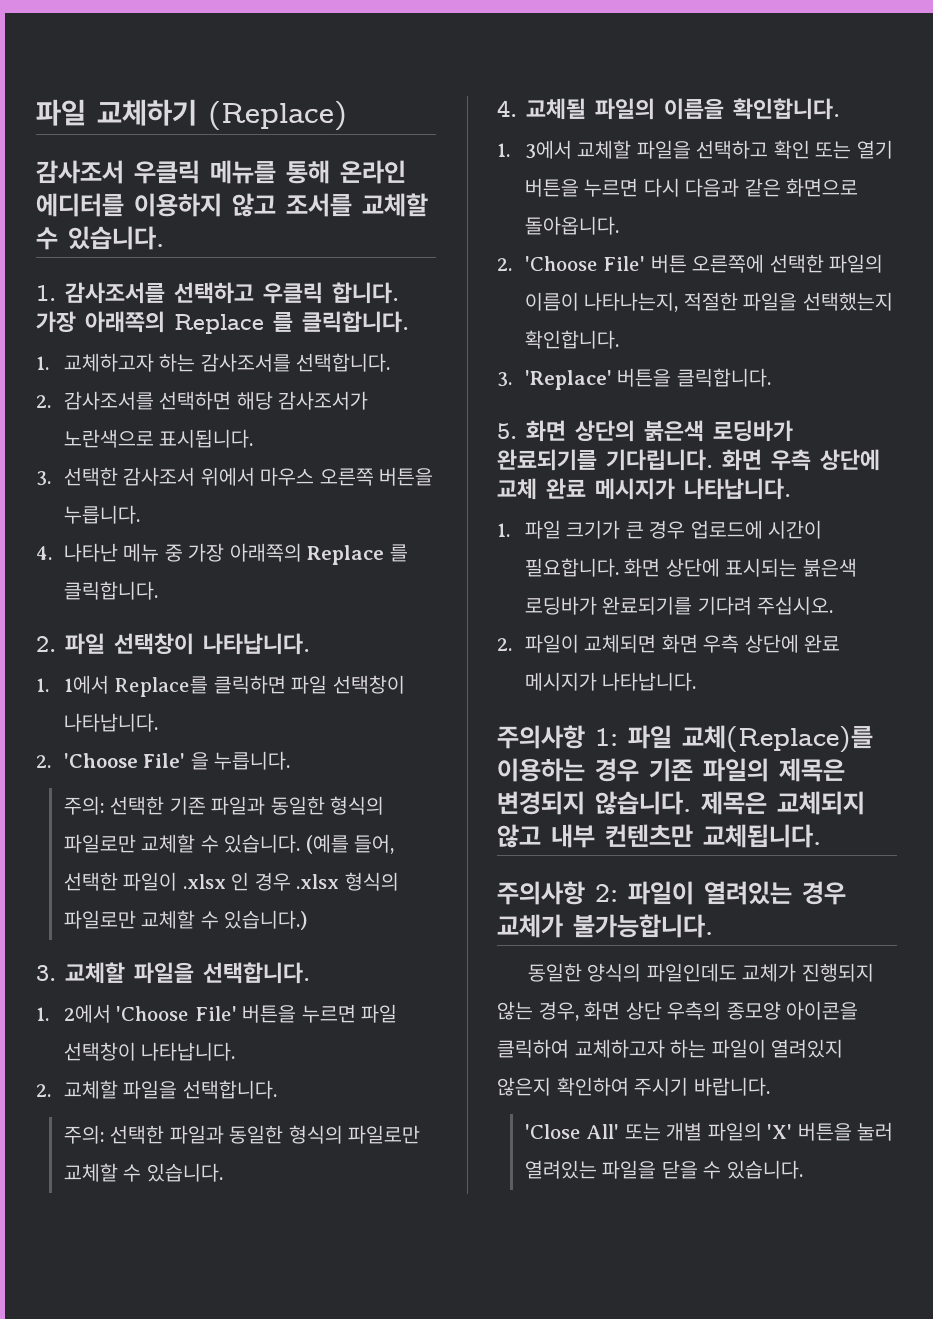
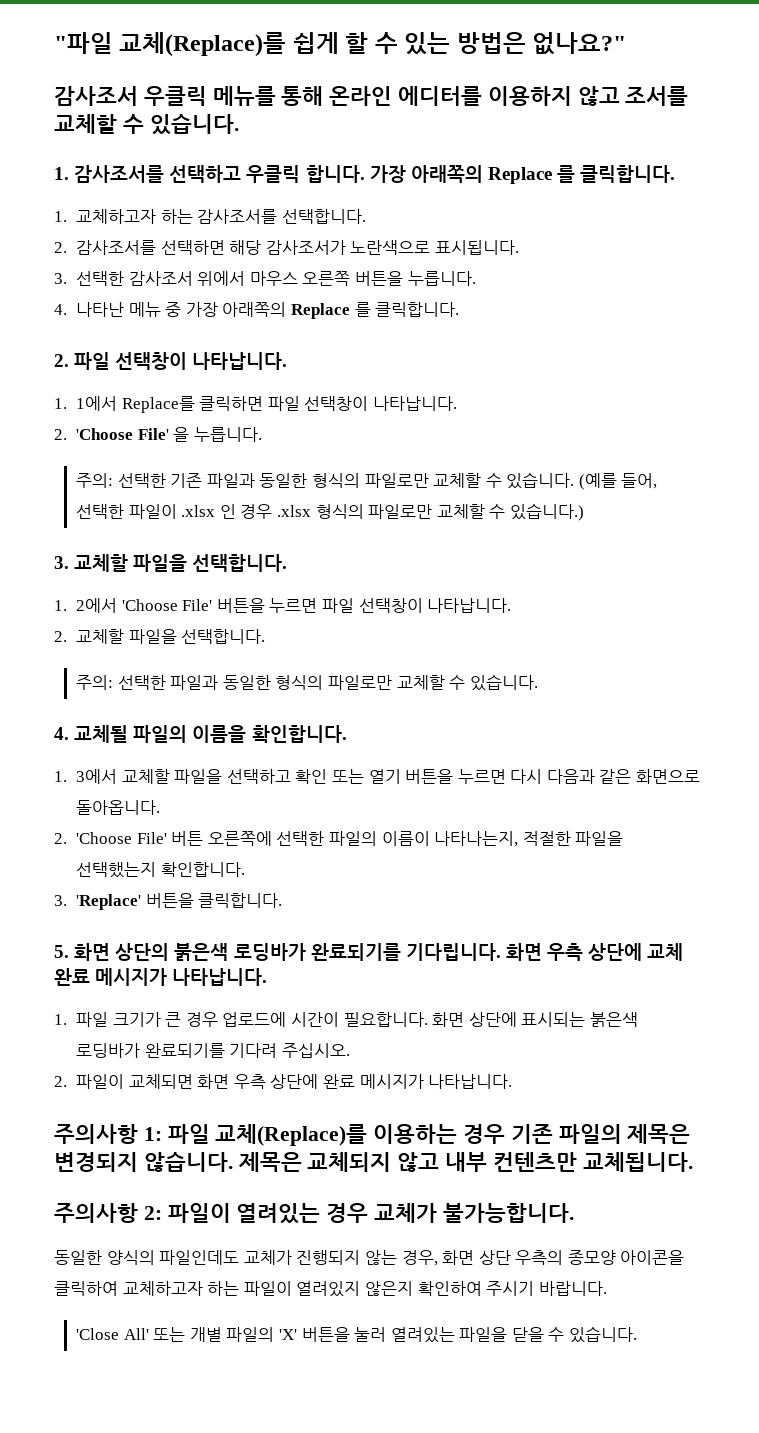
[36,99,347,131] 파일 교체하기 (Replace) -> [54,32,627,57] "파일 교체(Replace)를 쉽게 할 수 있는 방법은 없나요?"

